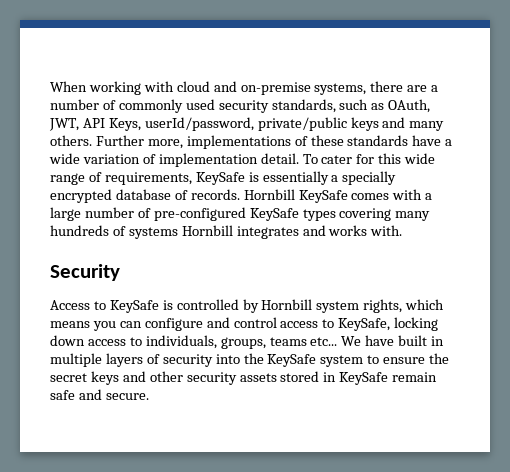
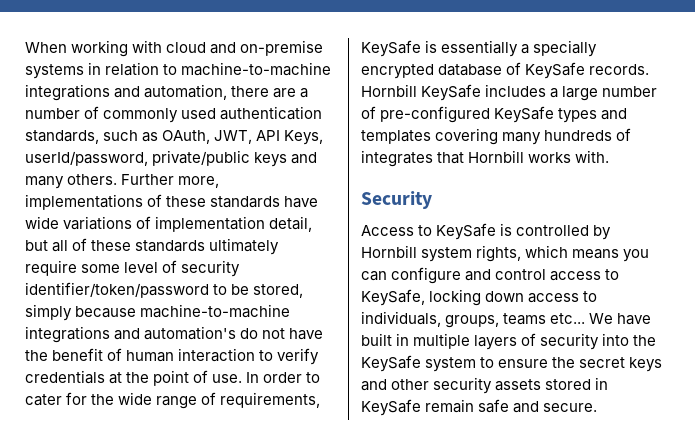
[314,83,367,95] systems, -> [25,62,332,79] [25,84,228,101] systems in relation to machine-to-machine integrations and automation,
[218,100,269,113] security -> [220,106,323,120] authentication
[445,139,453,146] [49,153,318,167] a wide variation of implementation detail. To -> [25,216,313,232] [25,238,280,255] [25,260,241,277] [25,282,304,298] [25,304,291,321] [25,326,324,343] [25,348,320,365] [25,370,321,386] wide variations of implementation detail, but all of these standards ultimately require some level of security identifier/token/password to be stored, simply because machine-to-machine integrations and automation's do not have the benefit of human interaction to verify credentials at the point of use. In order to
[378,153,402,164] this -> [91,394,115,405] the
(188, 195) none -> [525,62,586,79] KeySafe
[351,189,423,200] comes with -> [485,84,547,97] includes
(336, 215) none -> [601,108,628,120] [361,130,431,144] and templates
[128,225,326,239] systems Hornbill integrates and -> [361,150,525,167] integrates that Hornbill

